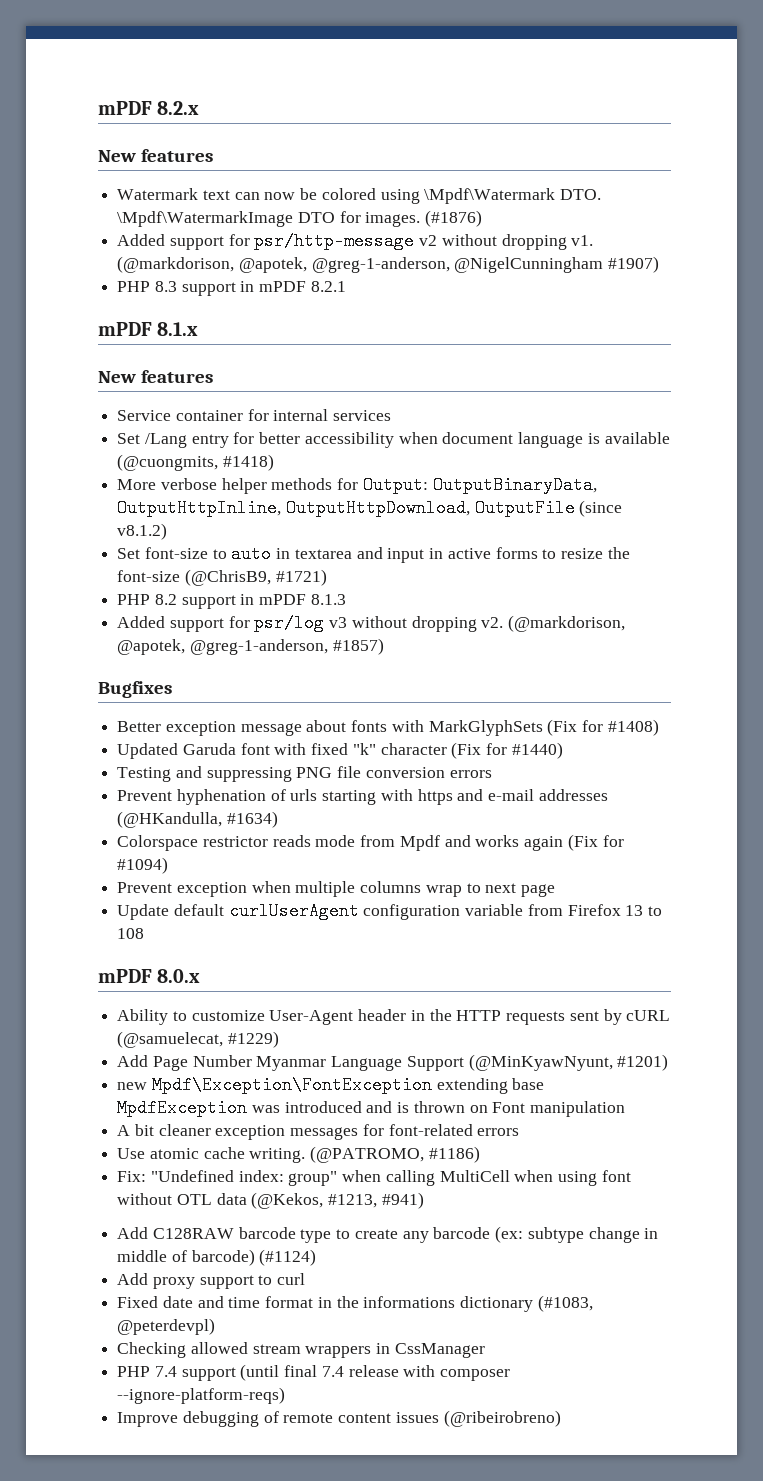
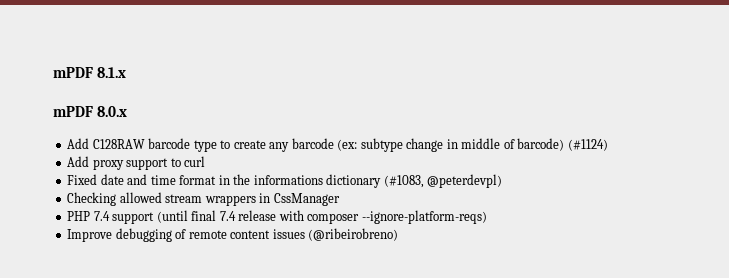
[98,101,200,115] [98,149,213,162] [117,188,602,204] [117,210,483,227] [117,232,594,250] [117,256,660,273] [117,281,346,296] [98,322,199,336] [98,370,213,383] [117,409,392,421] [117,432,670,448] [117,454,274,471] [117,476,597,494] [117,499,623,517] [117,523,168,540] [117,545,630,563] [117,569,327,586] [117,594,346,609] [117,614,626,632] [117,638,384,655] [98,681,172,698] [117,719,659,736] [117,742,563,759] [117,766,492,782] [117,789,608,805] [117,811,278,828] [117,834,624,851] [117,857,169,874] [117,881,556,897] [117,902,663,920] [117,928,145,939] [98,969,201,983] [117,1009,671,1025] [117,1031,279,1048] [117,1054,669,1071] [117,1076,545,1094] [117,1099,626,1117] [117,1124,520,1140] [117,1146,480,1163] [117,1170,631,1186] [117,1192,424,1209] mPDF 8.2.x // New features // Watermark text can now be colored using \Mpdf\Watermark DTO. \Mpdf\WatermarkImage DTO for images. (#1876) // Added support for psr/http-message v2 without dropping v1. (@markdorison, @apotek, @greg-1-anderson, @NigelCunningham #1907) // PHP 8.3 support in mPDF 8.2.1 // mPDF 8.1.x // New features // Service container for internal services // Set /Lang entry for better accessibility when document language is available (@cuongmits, #1418) // More verbose helper methods for Output: OutputBinaryData, OutputHttpInline, OutputHttpDownload, OutputFile (since v8.1.2) // Set font-size to auto in textarea and input in active forms to resize the font-size (@ChrisB9, #1721) // PHP 8.2 support in mPDF 8.1.3 // Added support for psr/log v3 without dropping v2. (@markdorison, @apotek, @greg-1-anderson, #1857) // Bugfixes // Better exception message about fonts with MarkGlyphSets (Fix for #1408) // Updated Garuda font with fixed "k" character (Fix for #1440) // Testing and suppressing PNG file conversion errors // Prevent hyphenation of urls starting with https and e-mail addresses (@HKandulla, #1634) // Colorspace restrictor reads mode from Mpdf and works again (Fix for #1094) // Prevent exception when multiple columns wrap to next page // Update default curlUserAgent configuration variable from Firefox 13 to 108 // mPDF 8.0.x // Ability to customize User-Agent header in the HTTP requests sent by cURL (@samuelecat, #1229) // Add Page Number Myanmar Language Support (@MinKyawNyunt, #1201) // new Mpdf\Exception\FontException extending base MpdfException was introduced and is thrown on Font manipulation // A bit cleaner exception messages for font-related errors // Use atomic cache writing. (@PATROMO, #1186) // Fix: "Undefined index: group" when calling MultiCell when using font without OTL data (@Kekos, #1213, #941) -> [53,67,127,78] [53,106,128,117] mPDF 8.1.x // mPDF 8.0.x

